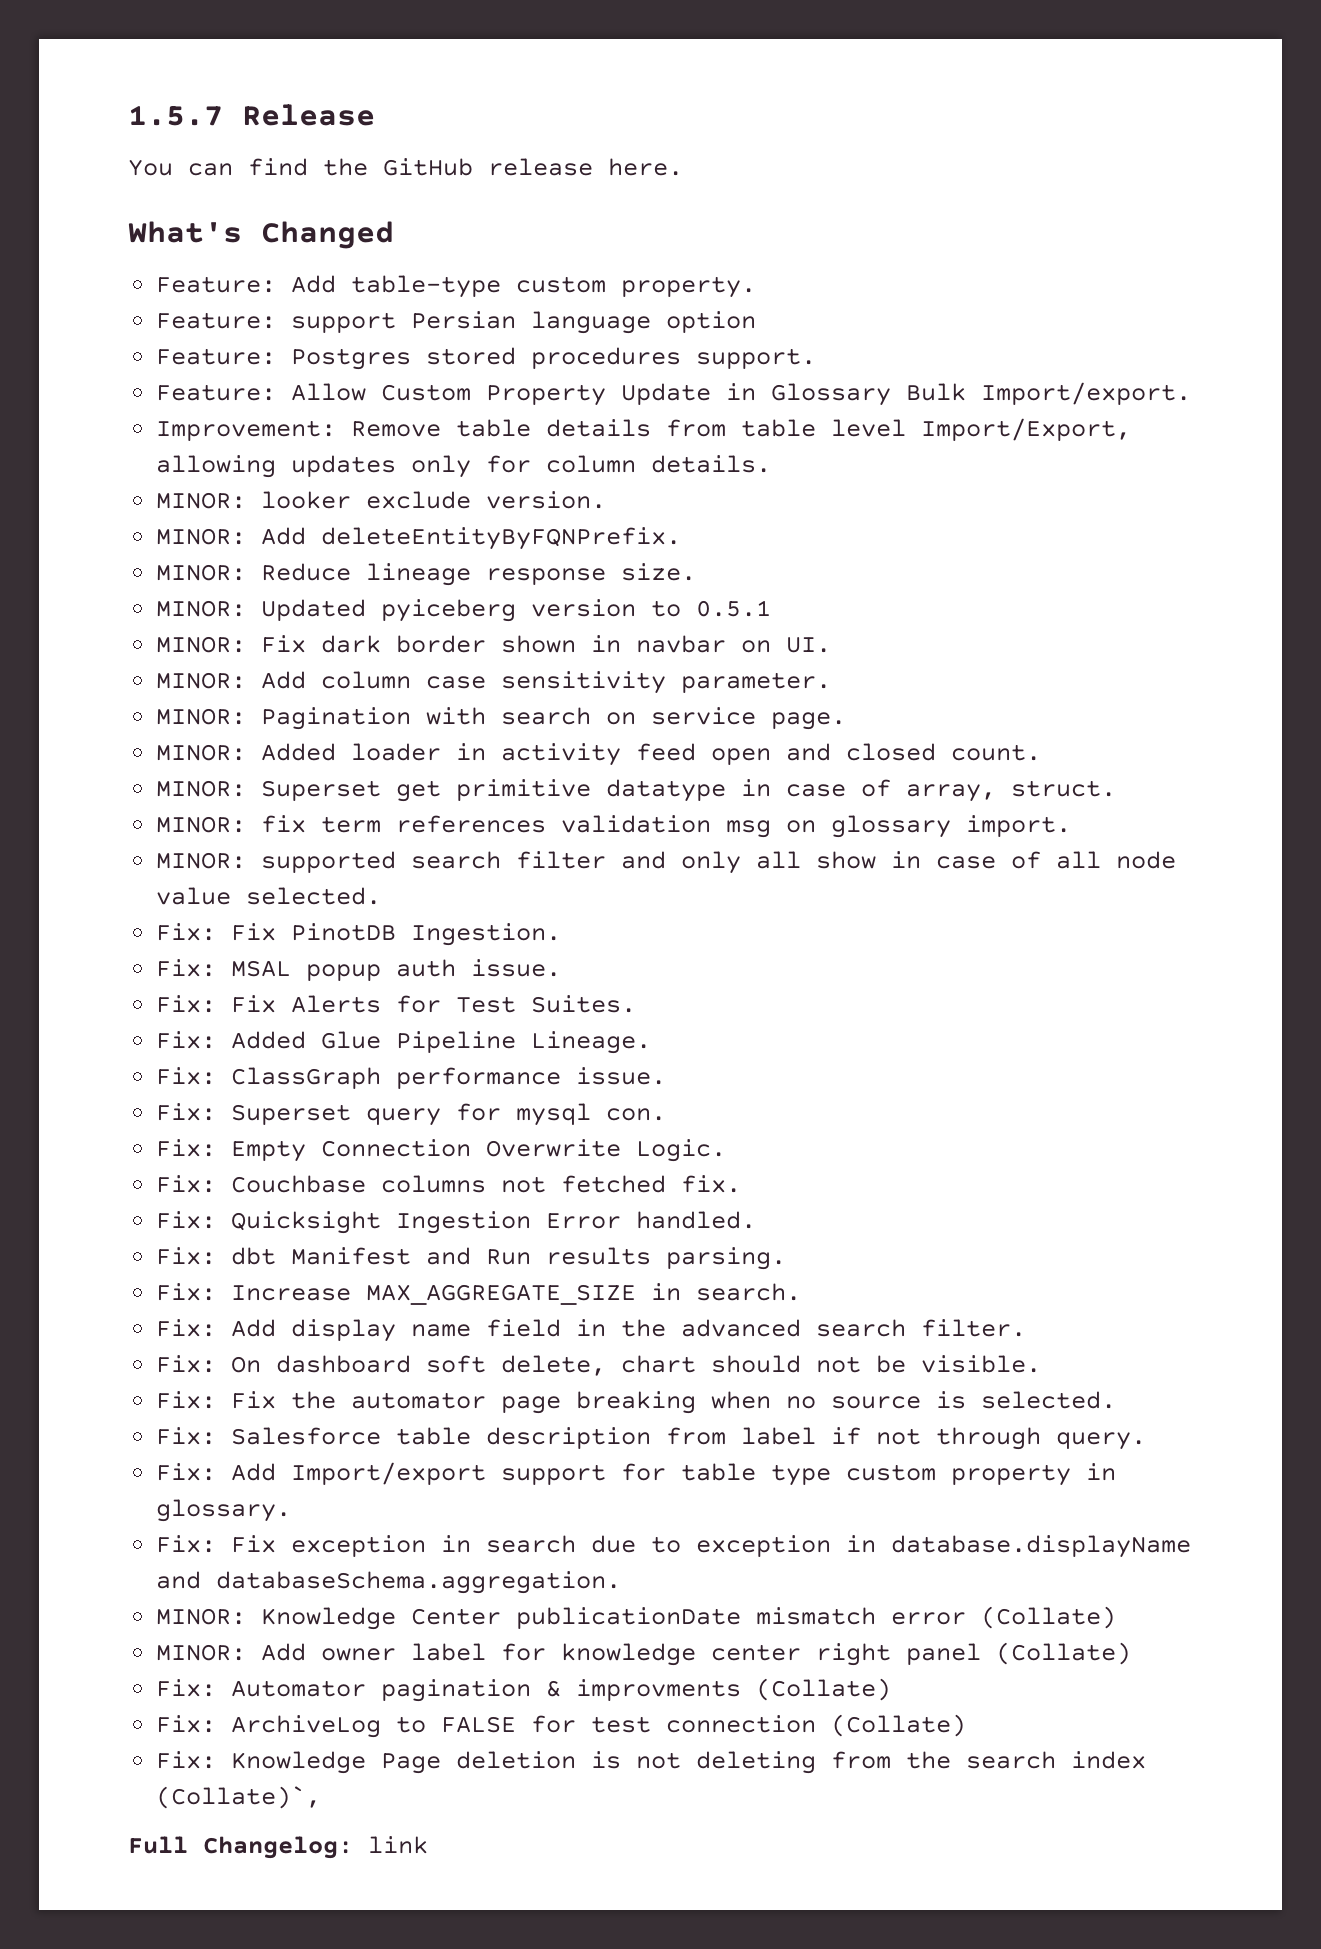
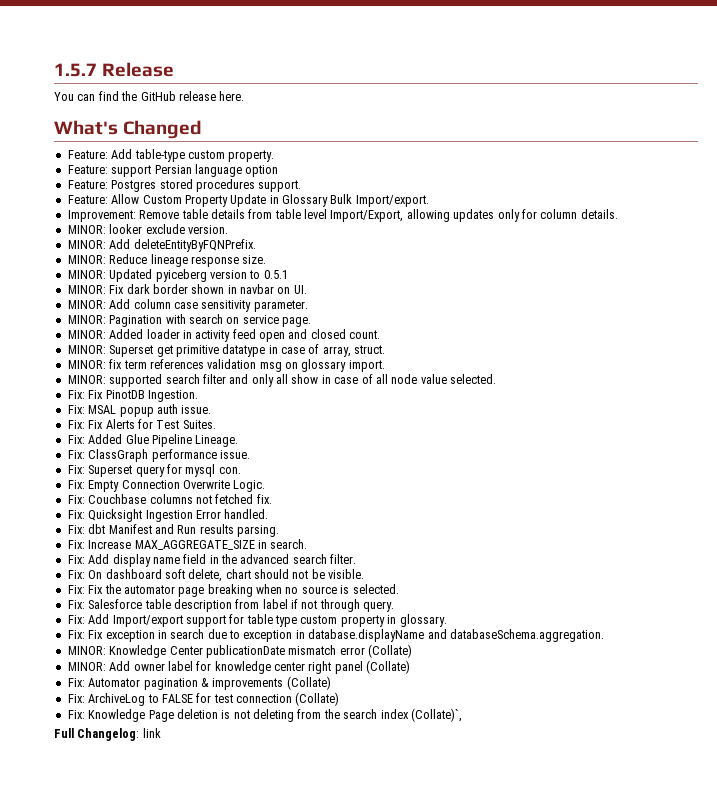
[576,1679,742,1701] improvments -> [212,678,284,690] improvements

